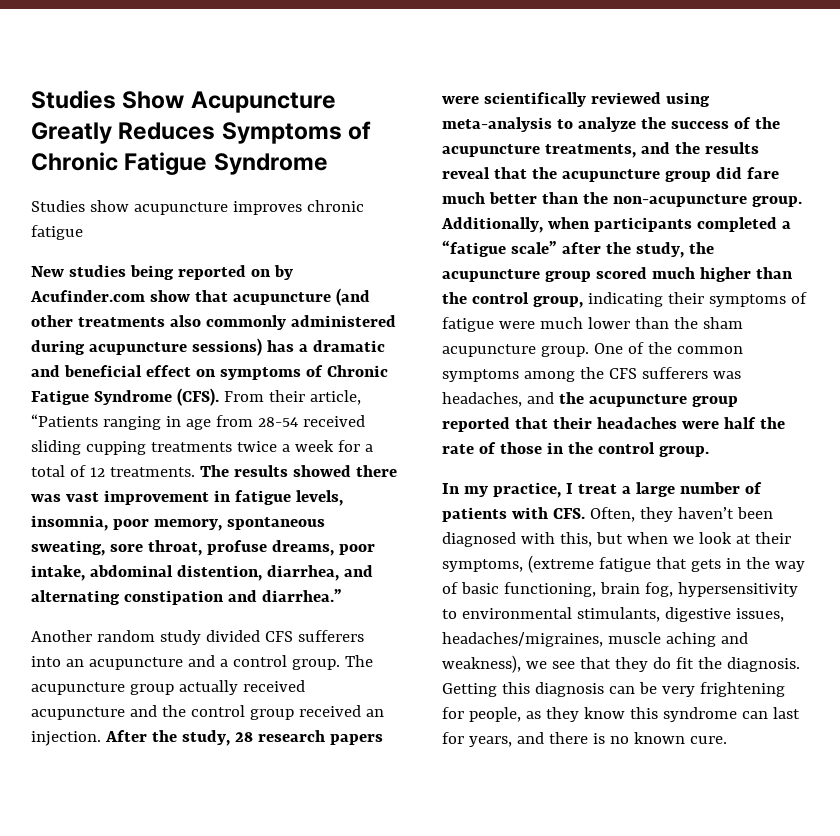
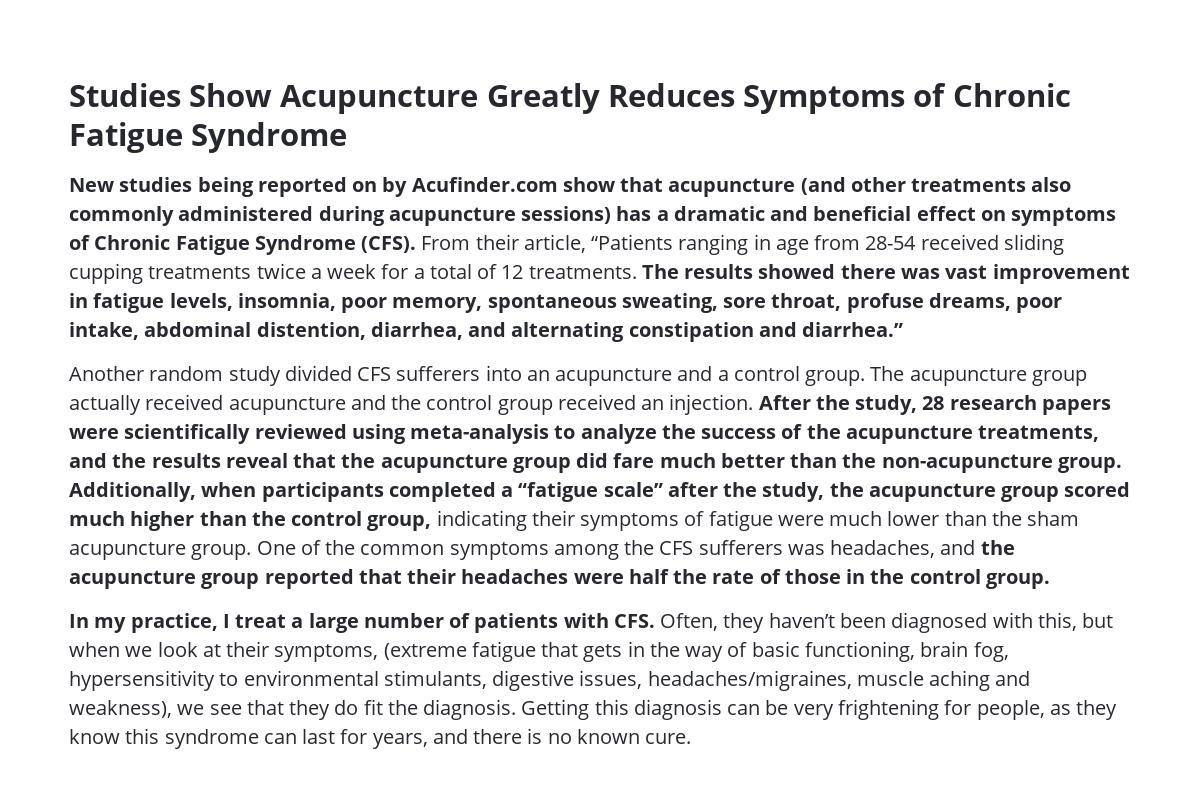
[31,200,364,215] [31,225,83,240] // Studies show acupuncture improves chronic fatigue -> (348, 137) none

